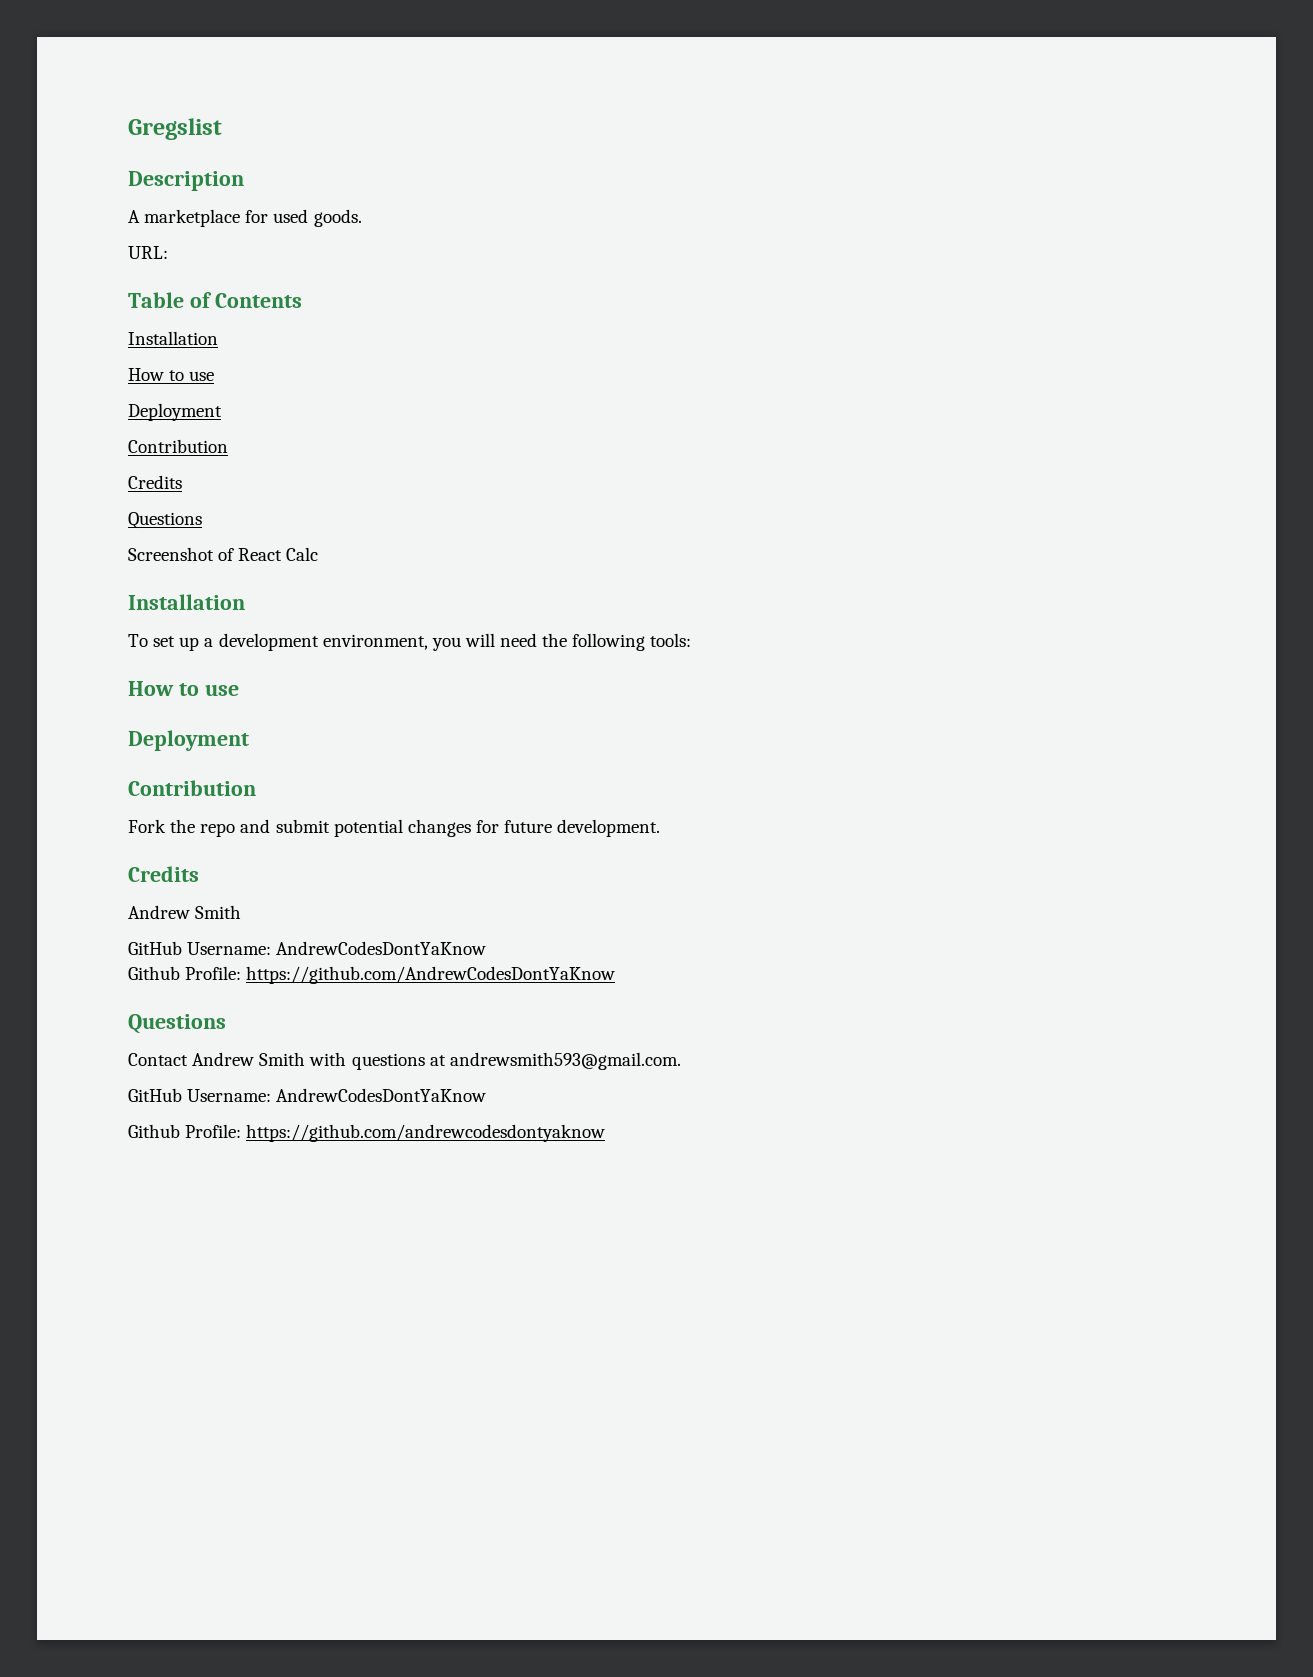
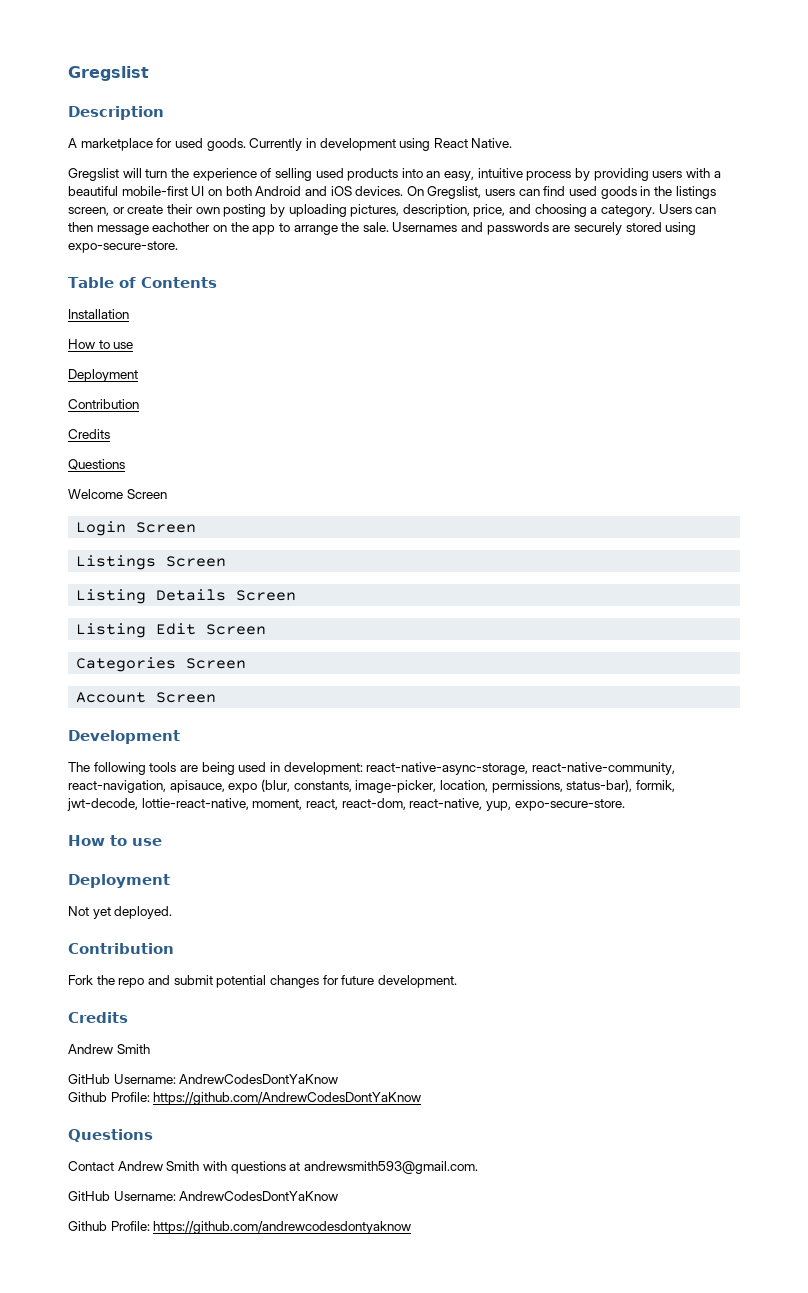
[128,246,168,259] // URL: -> [249,138,513,151] [68,168,721,181] [68,186,716,199] [68,204,717,217] [68,222,697,235] [68,241,178,253] Currently in development using React Native. // Gregslist will turn the experience of selling used products into an easy, intuitive process by providing users with a beautiful mobile-first UI on both Android and iOS devices. On Gregslist, users can find used goods in the listings screen, or create their own posting by uploading pictures, description, price, and choosing a category. Users can then message eachother on the app to arrange the sale. Usernames and passwords are securely stored using expo-secure-store.
[128,547,319,561] [128,594,245,610] [128,633,692,651] [128,681,239,696] [128,730,249,751] Screenshot of React Calc // Installation // To set up a development environment, you will need the following tools: // How to use // Deployment -> [68,489,167,499] [76,521,197,536] [76,555,227,570] [76,589,297,604] [76,623,267,638] [76,657,247,672] [76,692,217,703] [68,730,180,744] [68,762,675,775] [68,779,675,793] [67,798,625,811] [68,835,162,846] [68,874,170,888] [68,906,173,919] Welcome Screen // Login Screen // Listings Screen // Listing Details Screen // Listing Edit Screen // Categories Screen // Account Screen // Development // The following tools are being used in development: react-native-async-storage, react-native-community, react-navigation, apisauce, expo (blur, constants, image-picker, location, permissions, status-bar), formik, jwt-decode, lottie-react-native, moment, react, react-dom, react-native, yup, expo-secure-store. // How to use // Deployment // Not yet deployed.

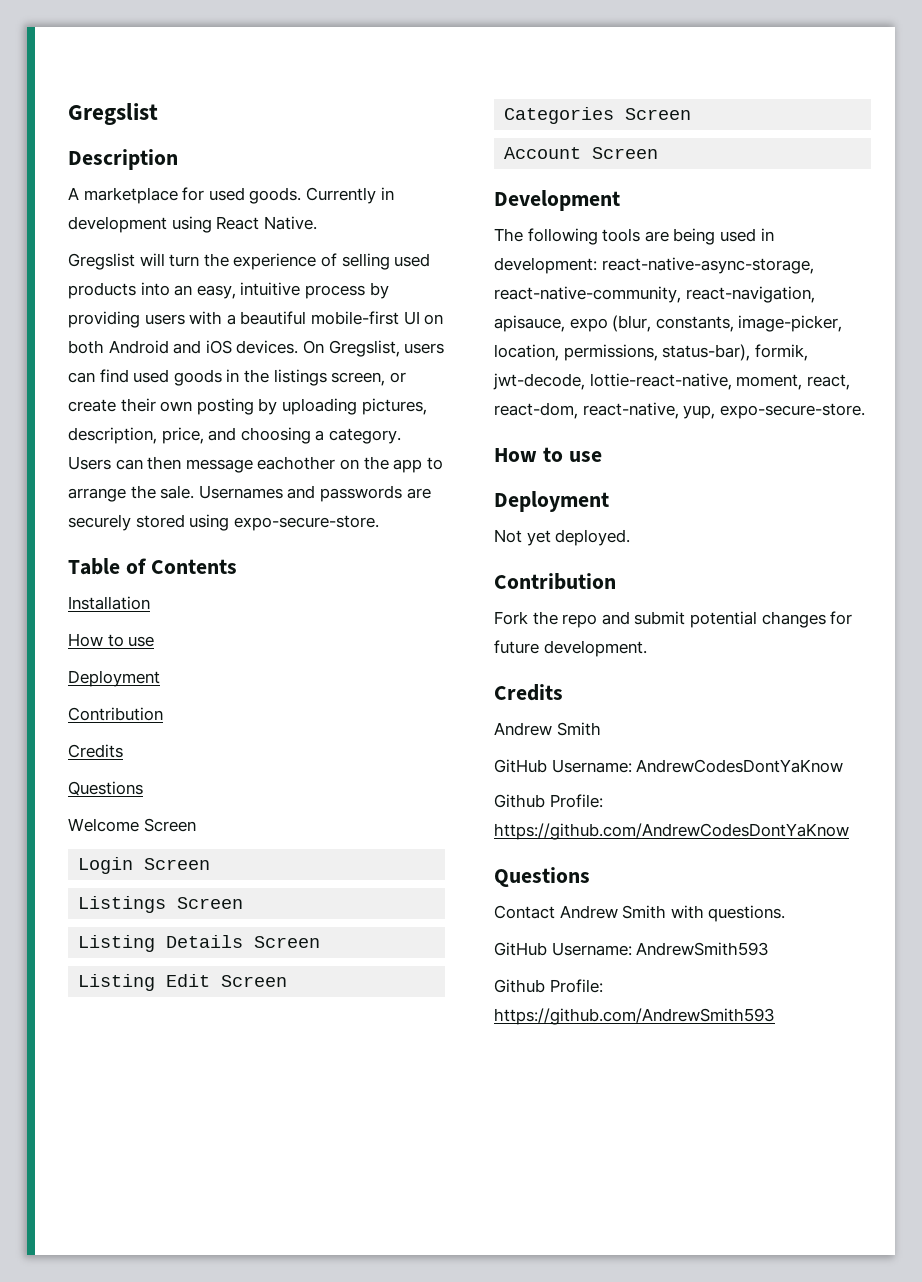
[230,1161,478,1174] [68,1191,339,1201] [68,1221,412,1234] questions at andrewsmith593@gmail.com. // GitHub Username: AndrewCodesDontYaKnow // Github Profile: https://github.com/andrewcodesdontyaknow -> [708,905,786,922] [494,942,770,956] [494,979,603,993] [494,1008,775,1025] questions. // GitHub Username: AndrewSmith593 // Github Profile: https://github.com/AndrewSmith593

